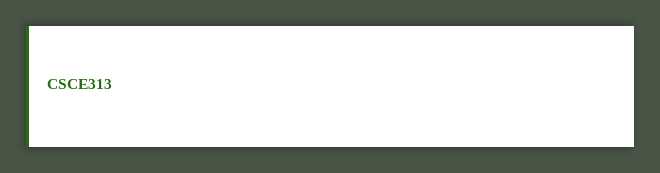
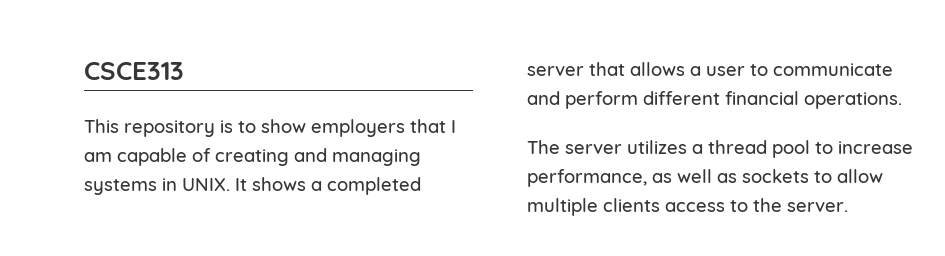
(112, 84) none -> [84,119,456,137] [84,148,421,166] [84,177,421,195] [527,62,893,76] [527,91,902,109] [527,140,913,158] [527,169,883,187] [527,198,848,216] // This repository is to show employers that I am capable of creating and managing systems in UNIX. It shows a completed server that allows a user to communicate and perform different financial operations. // The server utilizes a thread pool to increase performance, as well as sockets to allow multiple clients access to the server.

